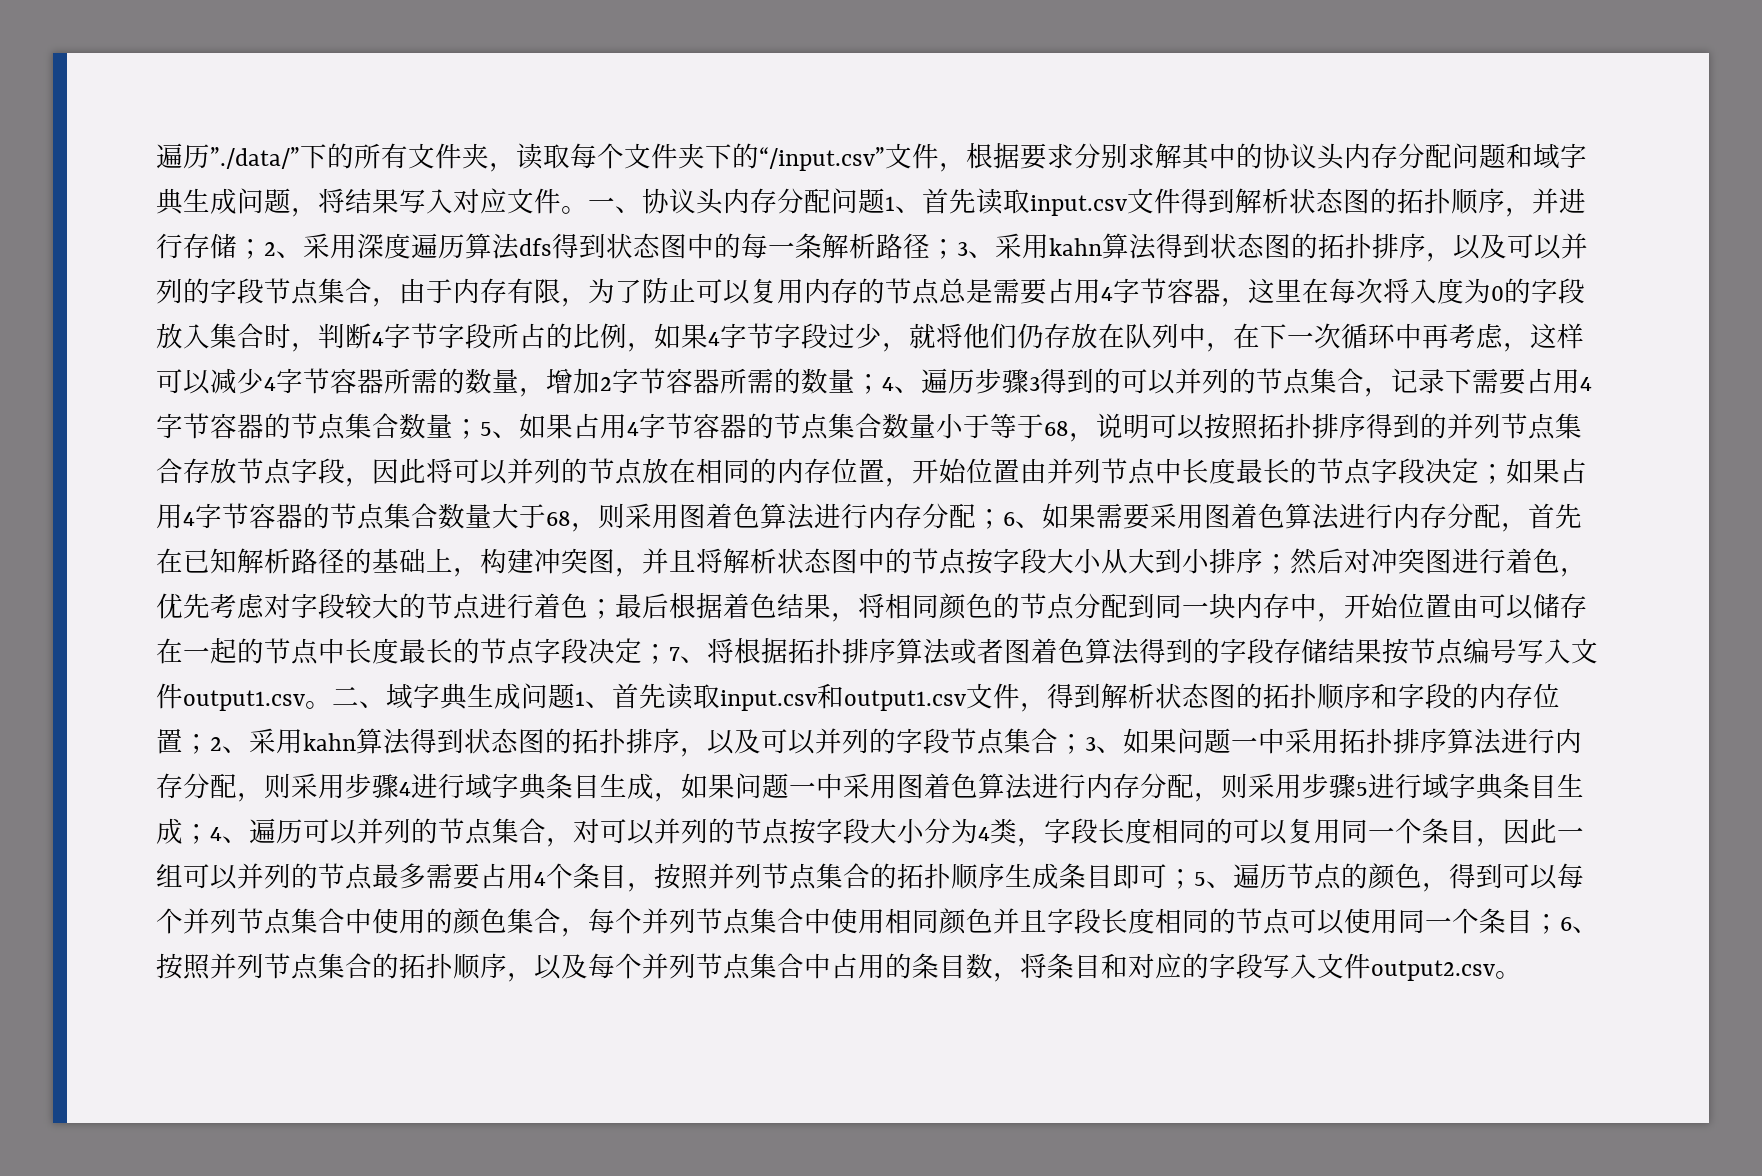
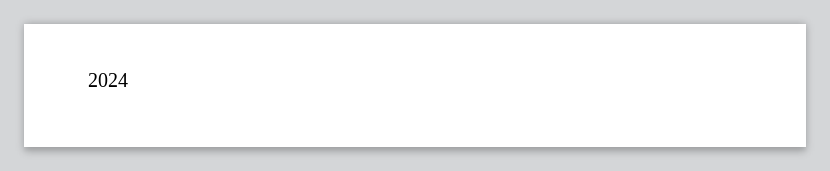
[156,143,1587,172] [156,188,1586,217] [156,233,1588,262] [156,278,1585,307] [156,323,1584,352] [156,368,1592,397] [156,413,1582,442] [156,458,1587,487] [156,503,1582,532] [156,548,1587,577] [156,593,1587,622] [156,638,1598,665] [156,683,1560,712] [156,728,1582,757] [156,773,1584,802] [156,818,1584,847] [156,863,1584,892] [156,908,1599,937] [156,953,1522,982] 遍历”./data/”下的所有文件夹，读取每个文件夹下的“/input.csv”文件，根据要求分别求解其中的协议头内存分配问题和域字典生成问题，将结果写入对应文件。一、协议头内存分配问题1、首先读取input.csv文件得到解析状态图的拓扑顺序，并进行存储；2、采用深度遍历算法dfs得到状态图中的每一条解析路径；3、采用kahn算法得到状态图的拓扑排序，以及可以并列的字段节点集合，由于内存有限，为了防止可以复用内存的节点总是需要占用4字节容器，这里在每次将入度为0的字段放入集合时，判断4字节字段所占的比例，如果4字节字段过少，就将他们仍存放在队列中，在下一次循环中再考虑，这样可以减少4字节容器所需的数量，增加2字节容器所需的数量；4、遍历步骤3得到的可以并列的节点集合，记录下需要占用4字节容器的节点集合数量；5、如果占用4字节容器的节点集合数量小于等于68，说明可以按照拓扑排序得到的并列节点集合存放节点字段，因此将可以并列的节点放在相同的内存位置，开始位置由并列节点中长度最长的节点字段决定；如果占用4字节容器的节点集合数量大于68，则采用图着色算法进行内存分配；6、如果需要采用图着色算法进行内存分配，首先在已知解析路径的基础上，构建冲突图，并且将解析状态图中的节点按字段大小从大到小排序；然后对冲突图进行着色，优先考虑对字段较大的节点进行着色；最后根据着色结果，将相同颜色的节点分配到同一块内存中，开始位置由可以储存在一起的节点中长度最长的节点字段决定；7、将根据拓扑排序算法或者图着色算法得到的字段存储结果按节点编号写入文件output1.csv。二、域字典生成问题1、首先读取input.csv和output1.csv文件，得到解析状态图的拓扑顺序和字段的内存位置；2、采用kahn算法得到状态图的拓扑排序，以及可以并列的字段节点集合；3、如果问题一中采用拓扑排序算法进行内存分配，则采用步骤4进行域字典条目生成，如果问题一中采用图着色算法进行内存分配，则采用步骤5进行域字典条目生成；4、遍历可以并列的节点集合，对可以并列的节点按字段大小分为4类，字段长度相同的可以复用同一个条目，因此一组可以并列的节点最多需要占用4个条目，按照并列节点集合的拓扑顺序生成条目即可；5、遍历节点的颜色，得到可以每个并列节点集合中使用的颜色集合，每个并列节点集合中使用相同颜色并且字段长度相同的节点可以使用同一个条目；6、按照并列节点集合的拓扑顺序，以及每个并列节点集合中占用的条目数，将条目和对应的字段写入文件output2.csv。 -> [88,73,128,87] 2024

